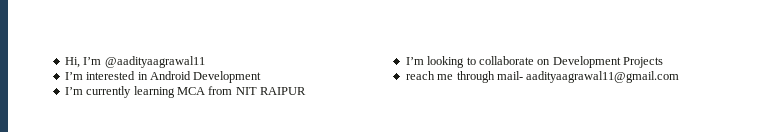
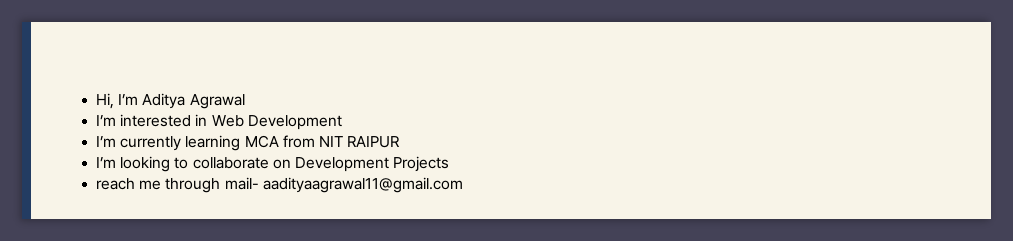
[104,56,205,68] @aadityaagrawal11 -> [142,93,245,109] Aditya Agrawal
[149,71,191,80] Android -> [211,115,244,127] Web

